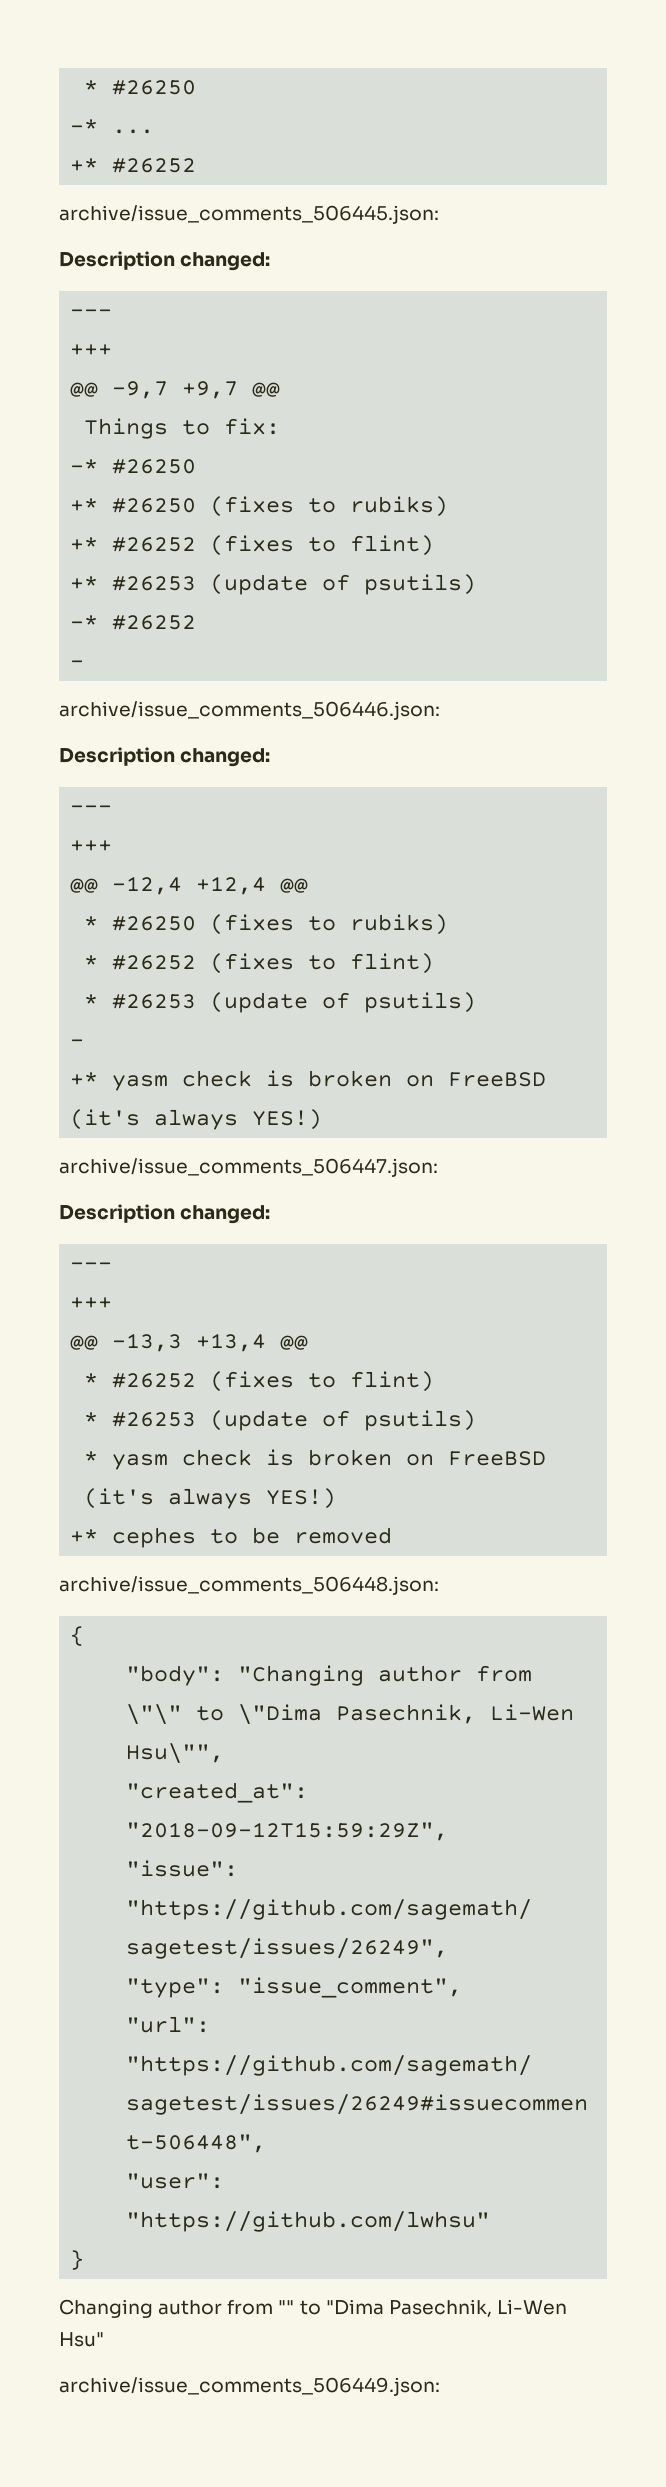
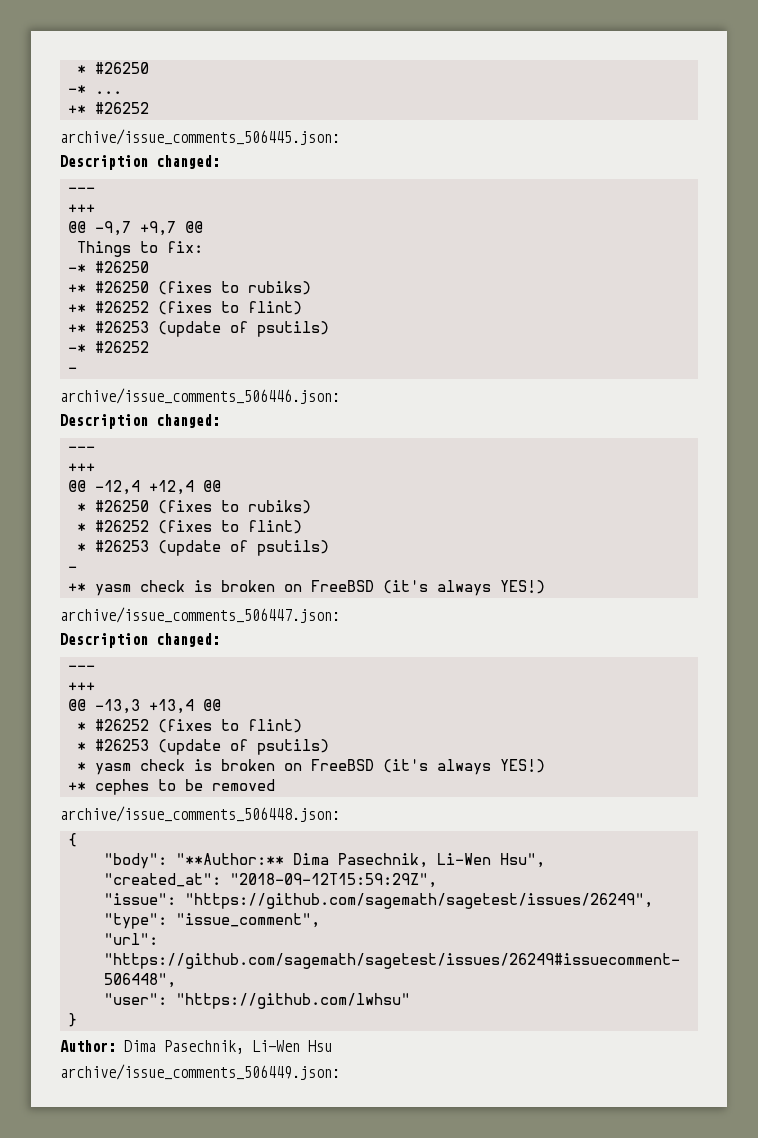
[238,1665,533,1686] [126,1704,575,1725] [126,1743,225,1764] "Changing author from \"\" to \"Dima Pasechnik, Li-Wen Hsu\"", -> [175,853,545,868] "**Author:** Dima Pasechnik, Li-Wen Hsu",
[59,2299,567,2318] [59,2332,104,2347] Changing author from "" to "Dima Pasechnik, Li-Wen Hsu" -> [60,1040,332,1054] Author: Dima Pasechnik, Li-Wen Hsu

